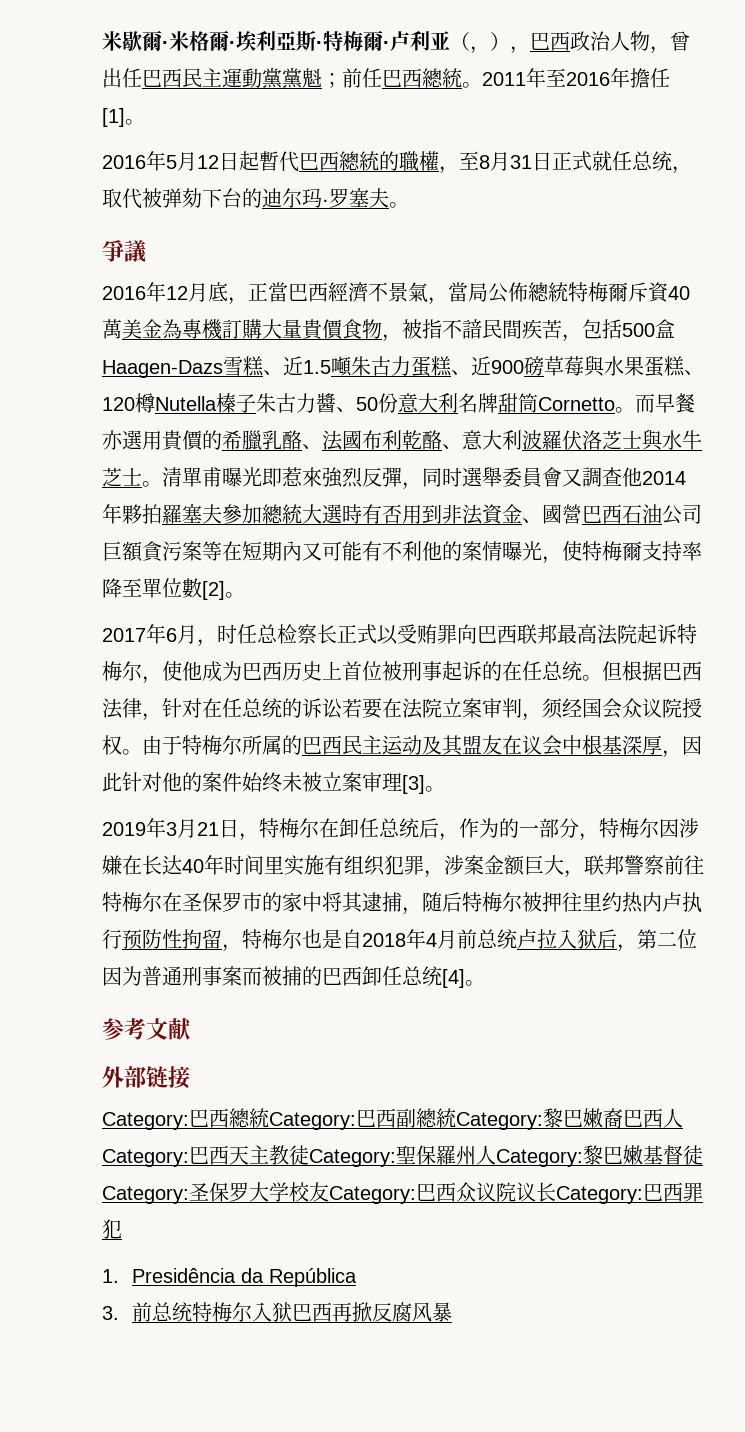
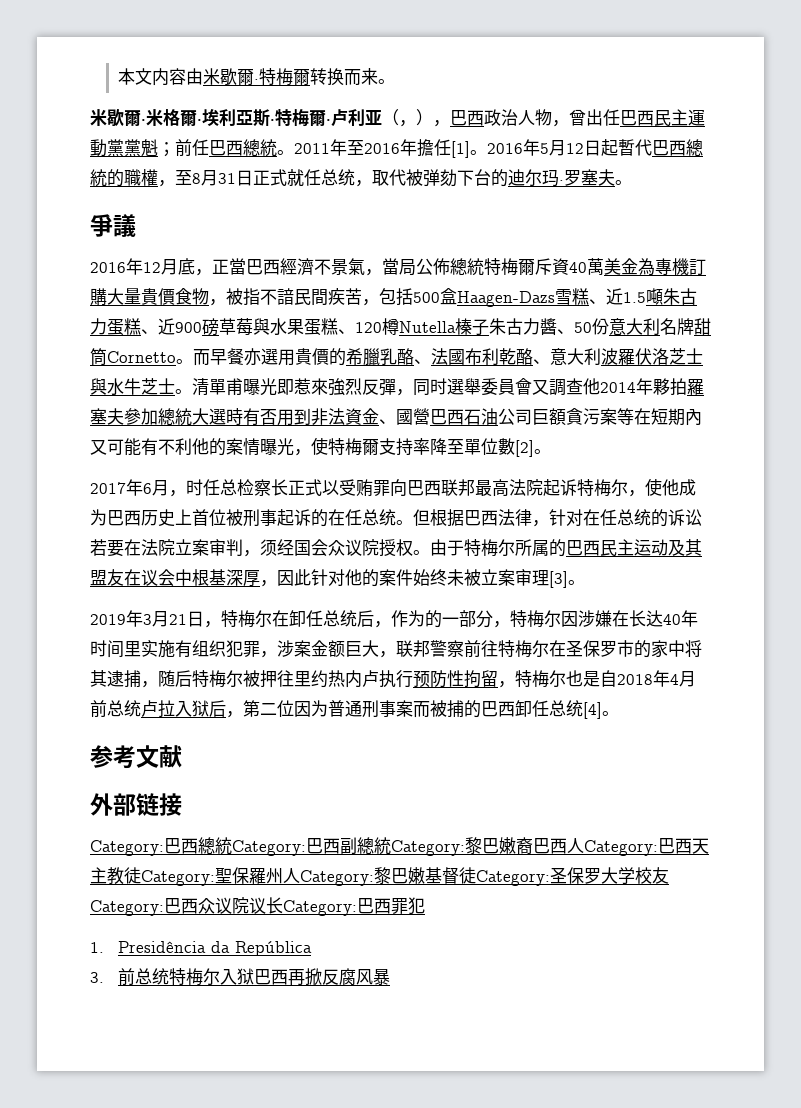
(102, 41) none -> [118,68,396,86] 本文内容由米歇爾·特梅爾转换而来。 //
(145, 122) // -> (487, 152) none

